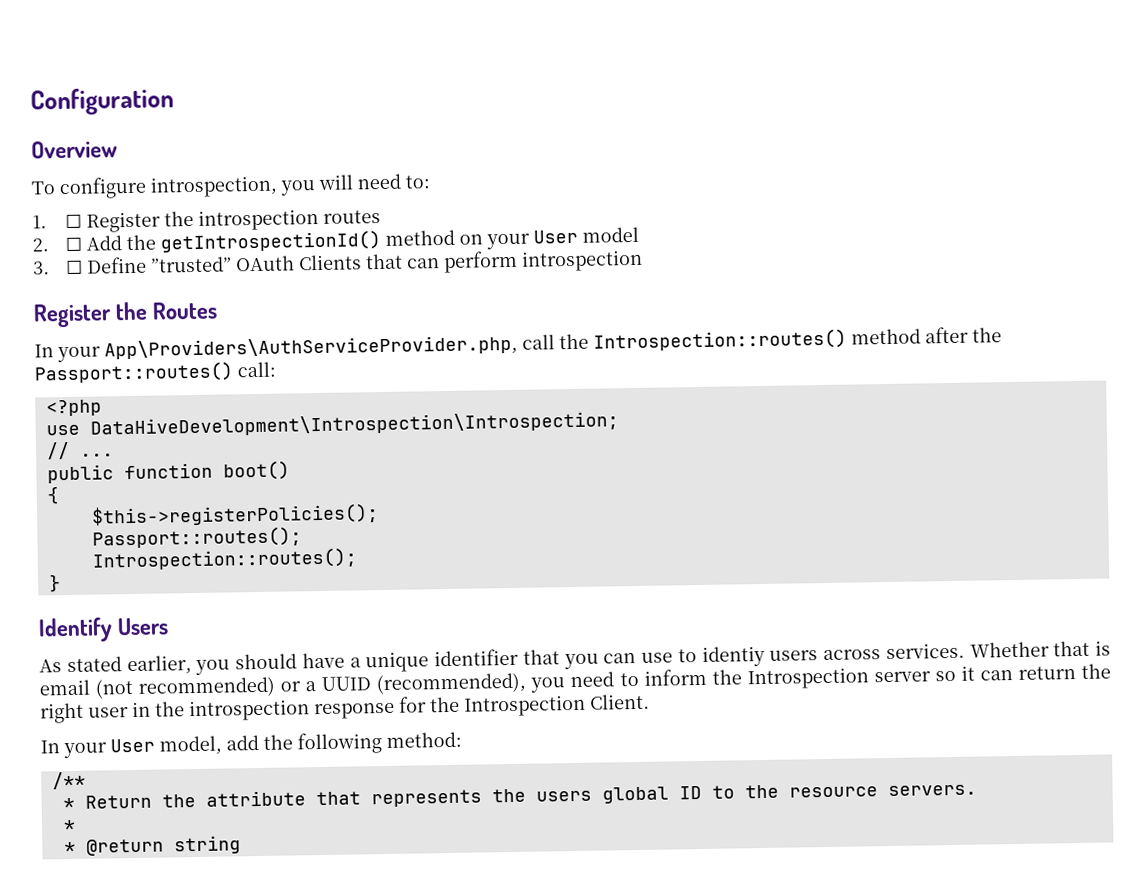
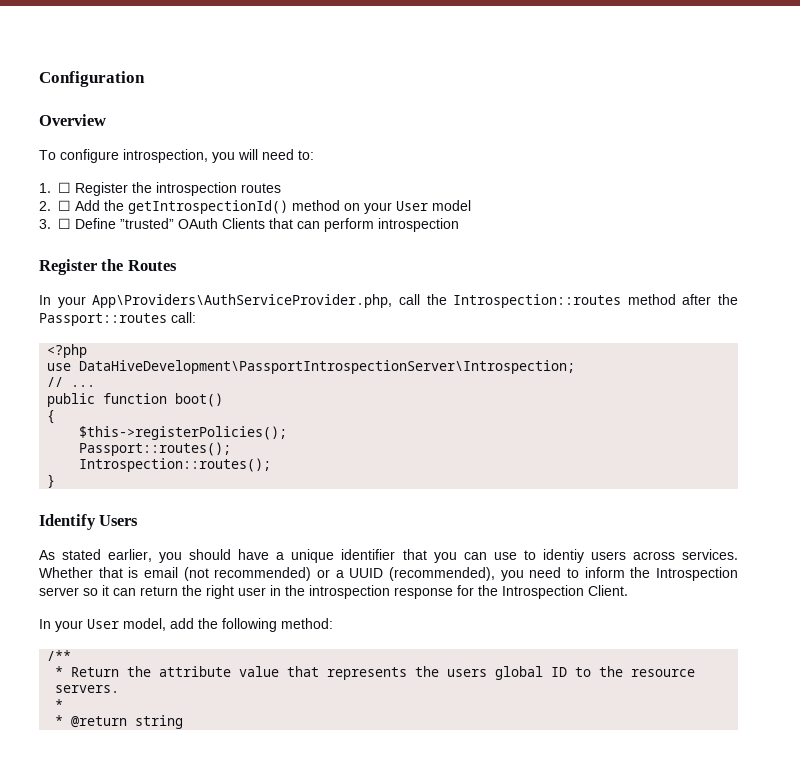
[593,328,847,352] Introspection::routes() -> [453,294,622,308] Introspection::routes
[34,361,233,384] Passport::routes() -> [39,313,167,326] Passport::routes
[89,411,619,438] DataHiveDevelopment\Introspection\Introspection; -> [79,360,576,374] DataHiveDevelopment\PassportIntrospectionServer\Introspection;
(306, 798) none -> [239,666,280,677] value

